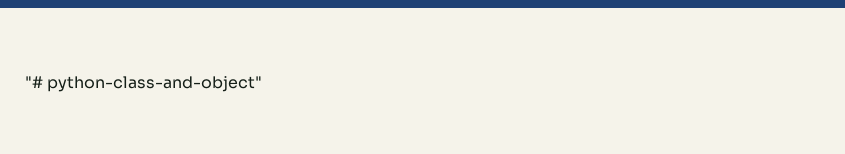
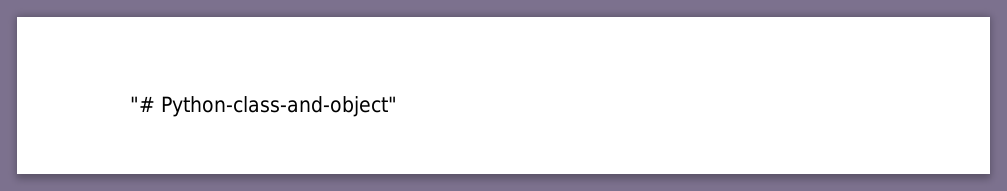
[47,76,263,92] python-class-and-object" -> [161,96,397,117] Python-class-and-object"

